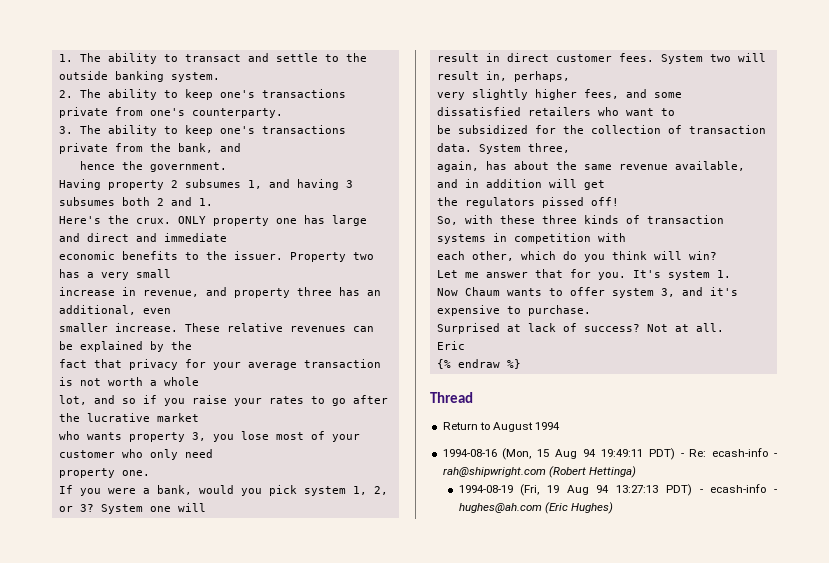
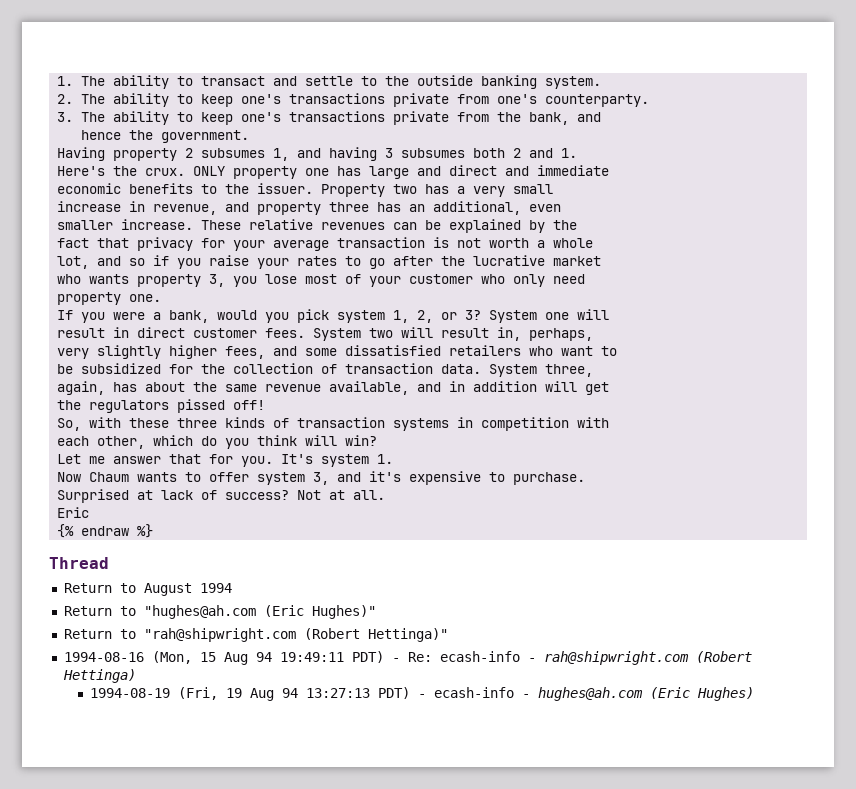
(560, 426) none -> [63,605,376,619] [63,628,448,642] // Return to "hughes@ah.com (Eric Hughes)" // Return to "rah@shipwright.com (Robert Hettinga)"

